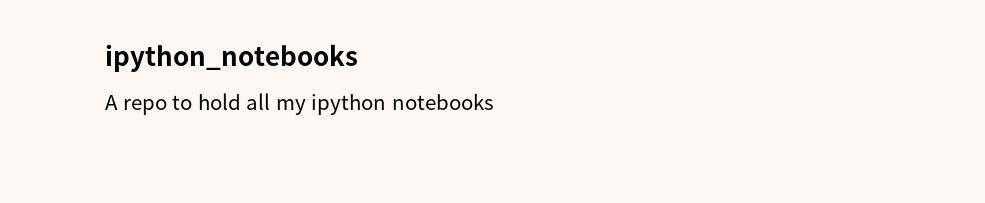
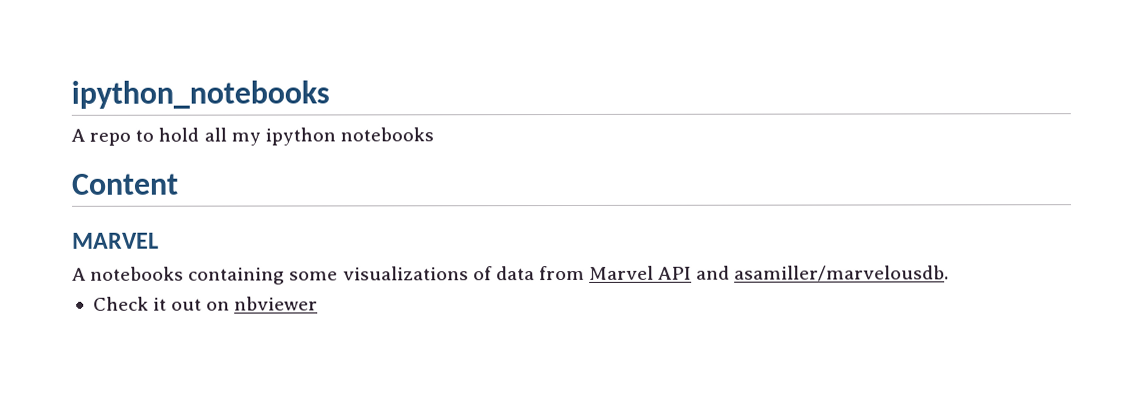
(494, 101) none -> [71,173,178,195] [72,232,159,249] [72,265,950,285] [92,296,319,311] // Content // MARVEL // A notebooks containing some visualizations of data from Marvel API and asamiller/marvelousdb. // Check it out on nbviewer

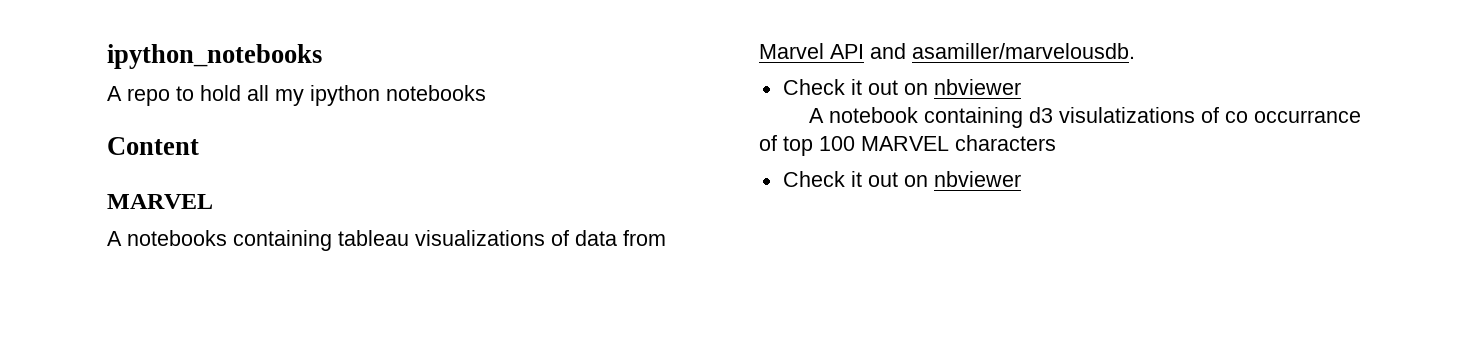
[289,271,339,281] some -> [338,230,409,246] tableau
(319, 303) none -> [808,107,1361,128] [759,135,1056,156] [782,171,1021,187] // A notebook containing d3 visulatizations of co occurrance of top 100 MARVEL characters // Check it out on nbviewer

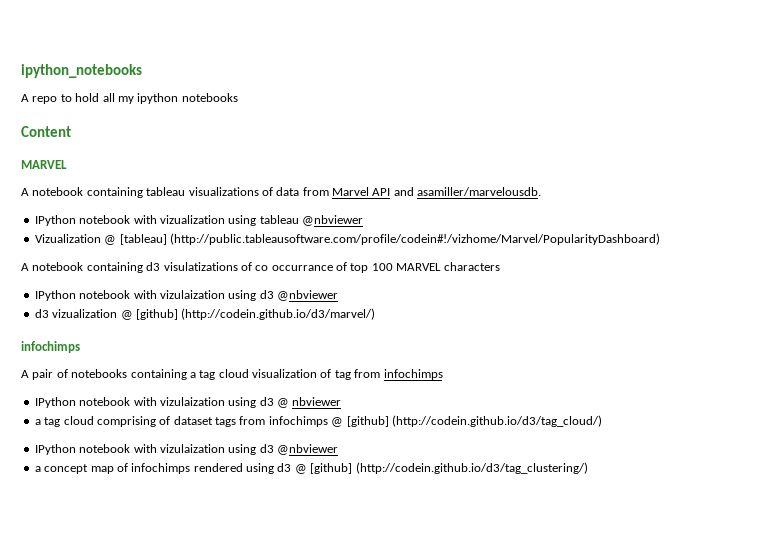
[127,230,227,246] notebooks -> [32,187,84,196] notebook
[782,79,1021,95] Check it out on nbviewer -> [34,215,363,226] [34,233,660,245] IPython notebook with vizualization using tableau @nbviewer // Vizualization @ [tableau] (http://public.tableausoftware.com/profile/codein#!/vizhome/Marvel/PopularityDashboard)
[782,171,1021,187] Check it out on nbviewer -> [34,290,338,301] [34,308,376,320] [21,341,80,353] [21,369,443,380] [34,397,342,408] [34,415,602,427] [34,444,338,455] [34,462,588,474] IPython notebook with vizulaization using d3 @nbviewer // d3 vizualization @ [github] (http://codein.github.io/d3/marvel/) // infochimps // A pair of notebooks containing a tag cloud visualization of tag from infochimps // IPython notebook with vizulaization using d3 @ nbviewer // a tag cloud comprising of dataset tags from infochimps @ [github] (http://codein.github.io/d3/tag_cloud/) // IPython notebook with vizulaization using d3 @nbviewer // a concept map of infochimps rendered using d3 @ [github] (http://codein.github.io/d3/tag_clustering/)

